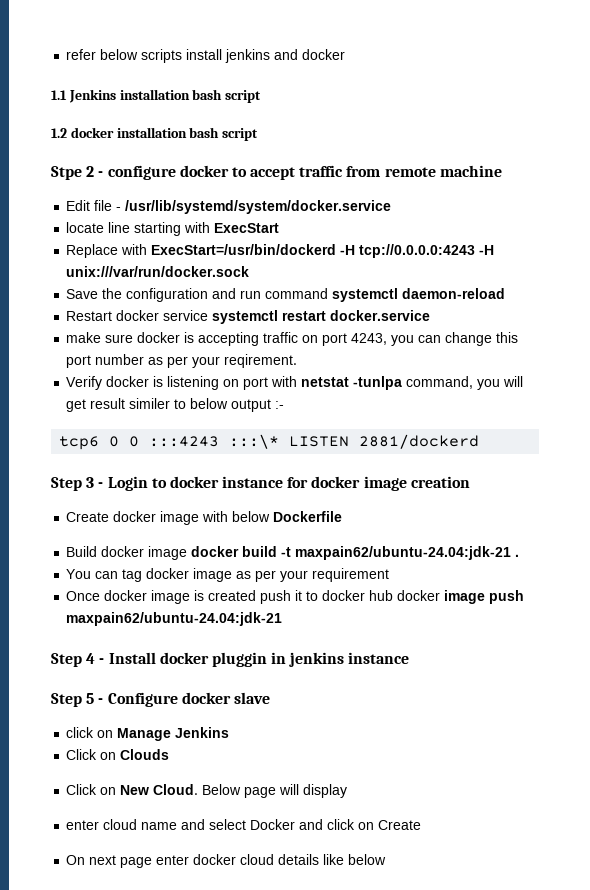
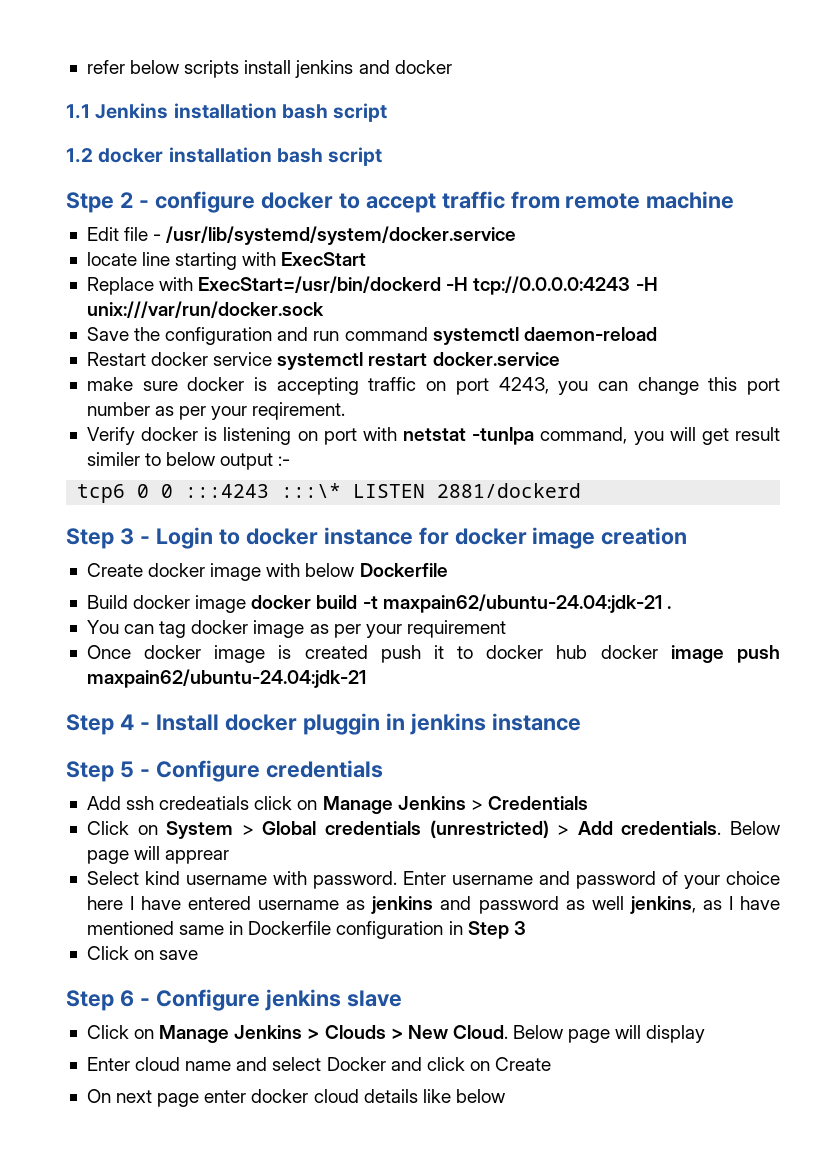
[181,692,270,704] docker slave // -> [265,760,383,778] [86,796,250,810] credentials // Add ssh credeatials
[66,749,170,760] [66,784,117,795] // Click on Clouds // Click on -> [470,796,588,810] [86,820,781,839] [86,846,230,864] [86,871,780,889] [86,896,780,914] [86,921,526,939] [86,946,199,960] [66,989,402,1011] [86,1025,403,1043] > Credentials // Click on System > Global credentials (unrestricted) > Add credentials. Below page will apprear // Select kind username with password. Enter username and password of your choice here I have entered username as jenkins and password as well jenkins, as I have mentioned same in Dockerfile configuration in Step 3 // Click on save // Step 6 - Configure jenkins slave // Click on Manage Jenkins > Clouds >
[66,820,100,830] enter -> [86,1057,130,1071] Enter

